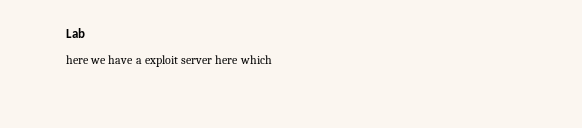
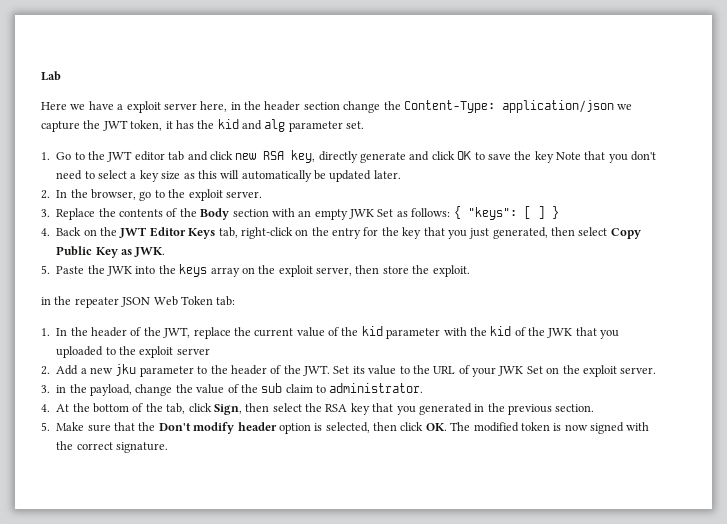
[66,55,89,64] here -> [41,102,67,110] Here
[215,55,272,64] here which -> [200,100,633,113] [41,119,365,132] [41,150,657,163] [56,170,401,182] [41,189,262,201] [41,206,559,220] [41,227,641,239] [56,246,166,258] [41,264,470,277] [41,296,236,308] [41,326,620,339] [56,346,210,358] [41,364,657,377] [41,383,424,396] [41,403,595,415] [41,422,650,434] [56,441,168,453] here, in the header section change the Content-Type: application/json we capture the JWT token, it has the kid and alg parameter set. // 1. Go to the JWT editor tab and click new RSA key, directly generate and click OK to save the key Note that you don't need to select a key size as this will automatically be updated later. // 2. In the browser, go to the exploit server. // 3. Replace the contents of the Body section with an empty JWK Set as follows: { "keys": [ ] } // 4. Back on the JWT Editor Keys tab, right-click on the entry for the key that you just generated, then select Copy Public Key as JWK. // 5. Paste the JWK into the keys array on the exploit server, then store the exploit. // in the repeater JSON Web Token tab: // 1. In the header of the JWT, replace the current value of the kid parameter with the kid of the JWK that you uploaded to the exploit server // 2. Add a new jku parameter to the header of the JWT. Set its value to the URL of your JWK Set on the exploit server. // 3. in the payload, change the value of the sub claim to administrator. // 4. At the bottom of the tab, click Sign, then select the RSA key that you generated in the previous section. // 5. Make sure that the Don't modify header option is selected, then click OK. The modified token is now signed with the correct signature.

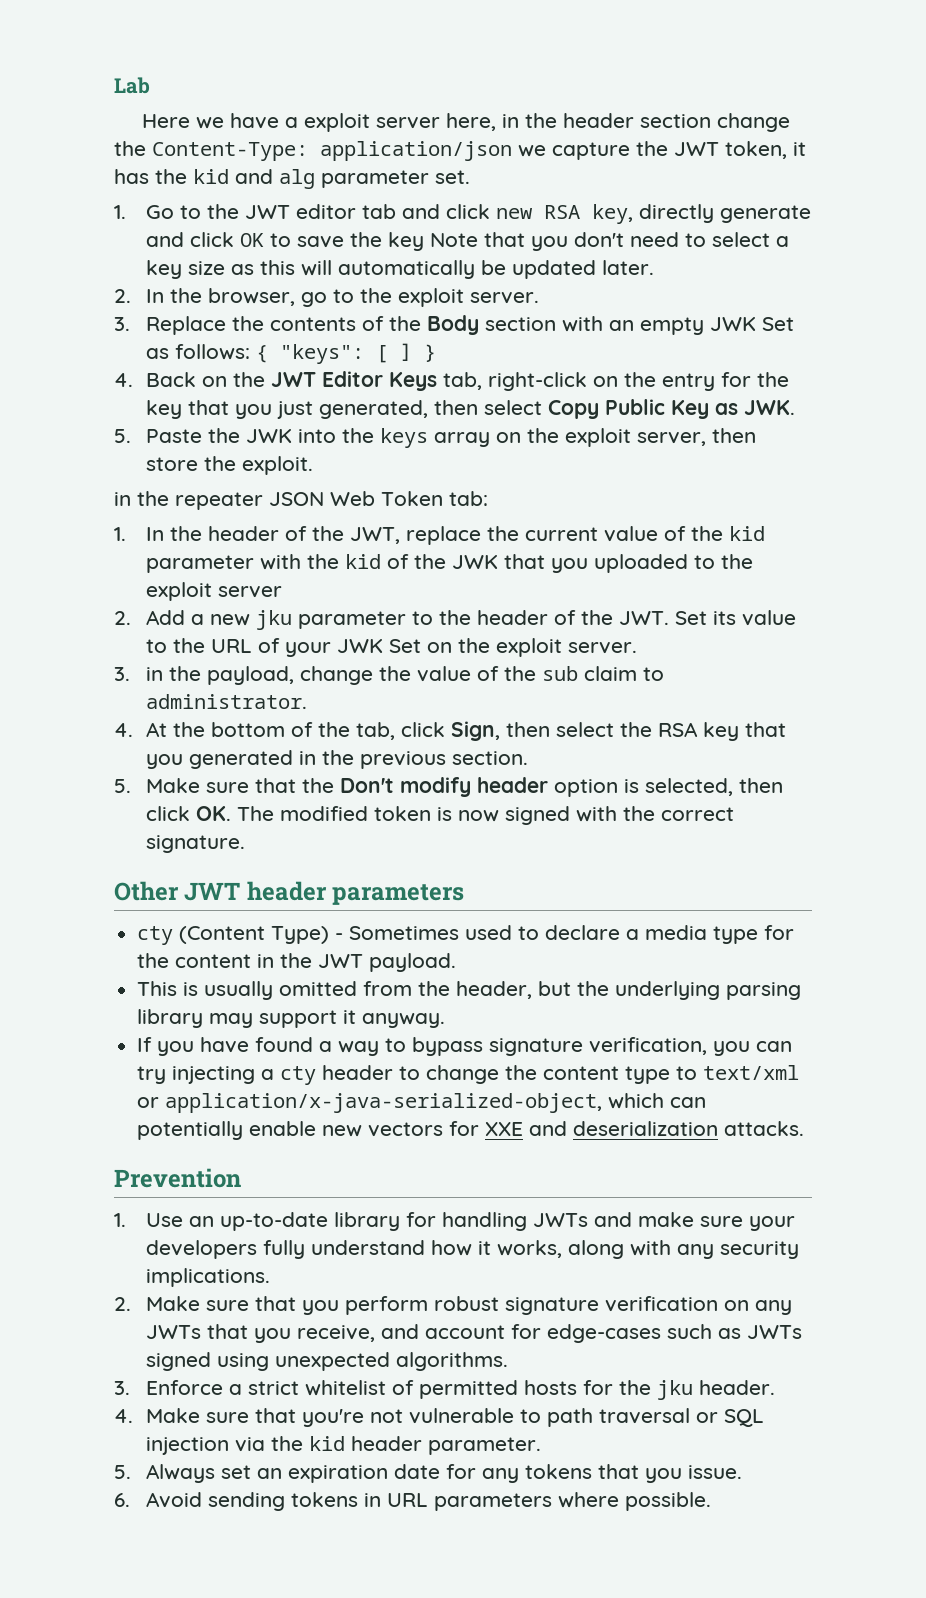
(168, 447) none -> [114,881,465,905] [137,925,795,945] [137,953,457,972] [137,981,802,1000] [137,1009,446,1028] [137,1037,793,1056] [137,1065,800,1085] [137,1093,707,1113] [137,1121,805,1140] [114,1168,241,1188] [114,1212,795,1231] [145,1240,799,1259] [145,1268,270,1287] [114,1296,792,1315] [145,1324,802,1343] [145,1352,508,1371] [114,1380,775,1400] [114,1408,764,1427] [145,1436,541,1455] [114,1464,742,1483] [114,1492,711,1511] // Other JWT header parameters // cty (Content Type) - Sometimes used to declare a media type for the content in the JWT payload. // This is usually omitted from the header, but the underlying parsing library may support it anyway. // If you have found a way to bypass signature verification, you can try injecting a cty header to change the content type to text/xml or application/x-java-serialized-object, which can potentially enable new vectors for XXE and deserialization attacks. // Prevention // 1. Use an up-to-date library for handling JWTs and make sure your developers fully understand how it works, along with any security implications. // 2. Make sure that you perform robust signature verification on any JWTs that you receive, and account for edge-cases such as JWTs signed using unexpected algorithms. // 3. Enforce a strict whitelist of permitted hosts for the jku header. // 4. Make sure that you're not vulnerable to path traversal or SQL injection via the kid header parameter. // 5. Always set an expiration date for any tokens that you issue. // 6. Avoid sending tokens in URL parameters where possible.

